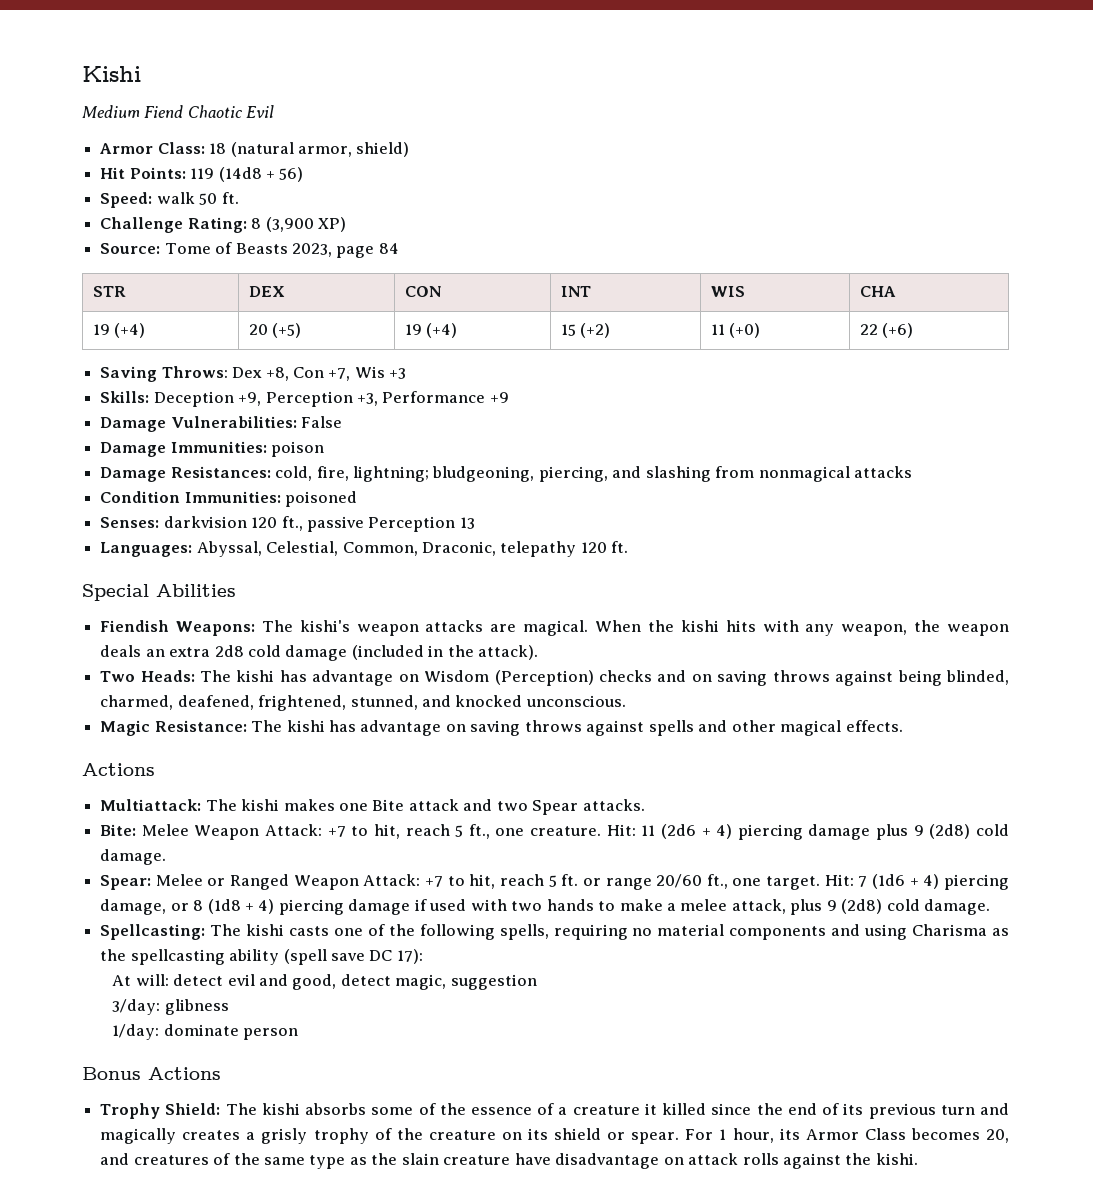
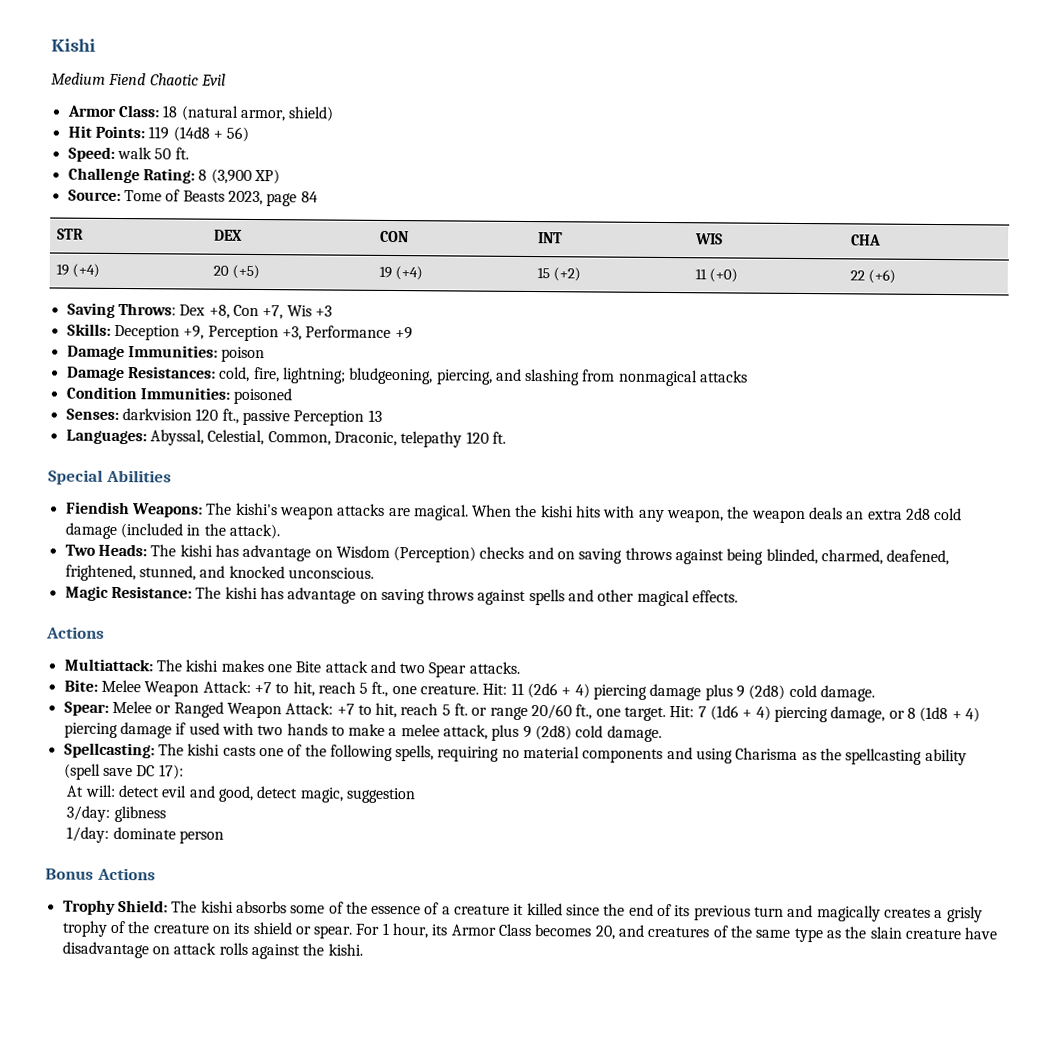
[100,416,343,432] // Damage Vulnerabilities: False -> (413, 333) none

